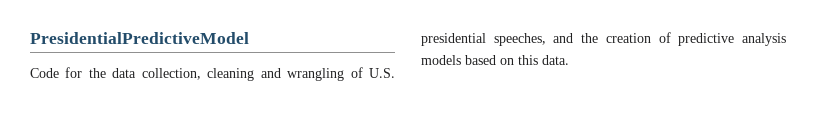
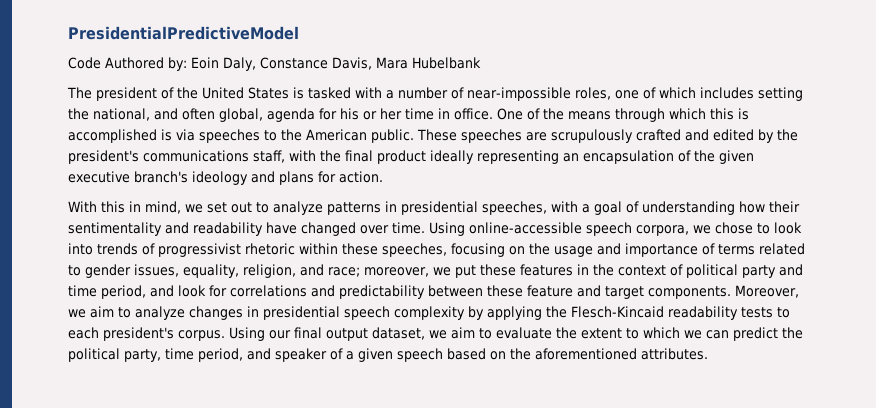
[65,67,396,81] [421,32,786,46] [421,55,569,65] for the data collection, cleaning and wrangling of U.S. presidential speeches, and the creation of predictive analysis models based on this data. -> [105,57,481,71] [67,87,803,101] [68,108,749,122] [68,129,798,143] [68,150,754,164] [68,171,383,185] [68,201,800,215] [68,222,802,236] [68,243,805,257] [68,264,803,278] [68,285,799,299] [68,306,790,320] [68,327,803,341] [68,348,708,362] Authored by: Eoin Daly, Constance Davis, Mara Hubelbank // The president of the United States is tasked with a number of near-impossible roles, one of which includes setting the national, and often global, agenda for his or her time in office. One of the means through which this is accomplished is via speeches to the American public. These speeches are scrupulously crafted and edited by the president's communications staff, with the final product ideally representing an encapsulation of the given executive branch's ideology and plans for action. // With this in mind, we set out to analyze patterns in presidential speeches, with a goal of understanding how their sentimentality and readability have changed over time. Using online-accessible speech corpora, we chose to look into trends of progressivist rhetoric within these speeches, focusing on the usage and importance of terms related to gender issues, equality, religion, and race; moreover, we put these features in the context of political party and time period, and look for correlations and predictability between these feature and target components. Moreover, we aim to analyze changes in presidential speech complexity by applying the Flesch-Kincaid readability tests to each president's corpus. Using our final output dataset, we aim to evaluate the extent to which we can predict the political party, time period, and speaker of a given speech based on the aforementioned attributes.

